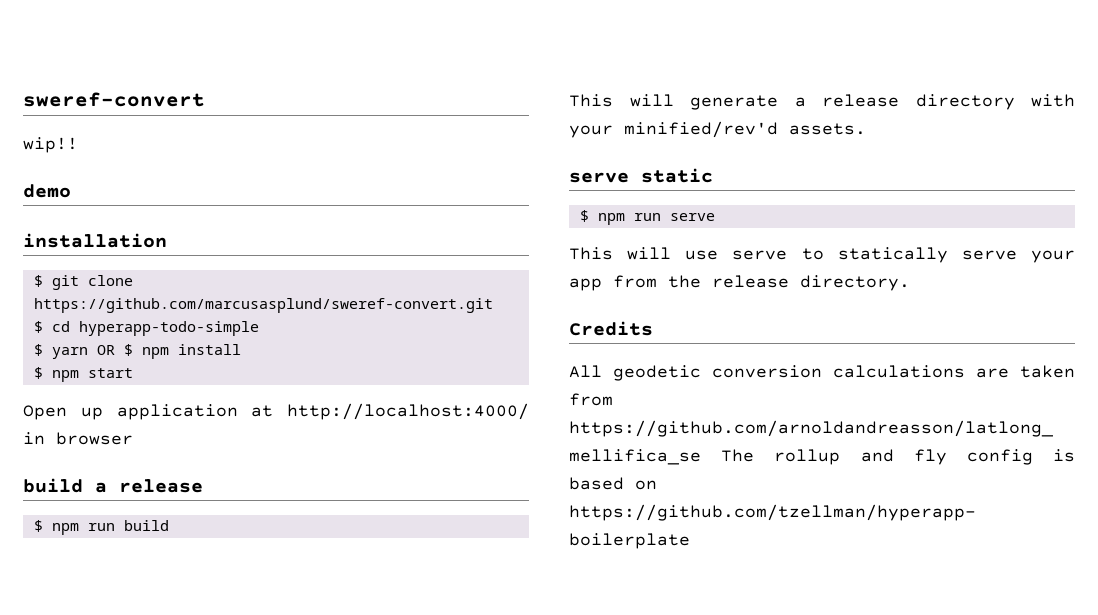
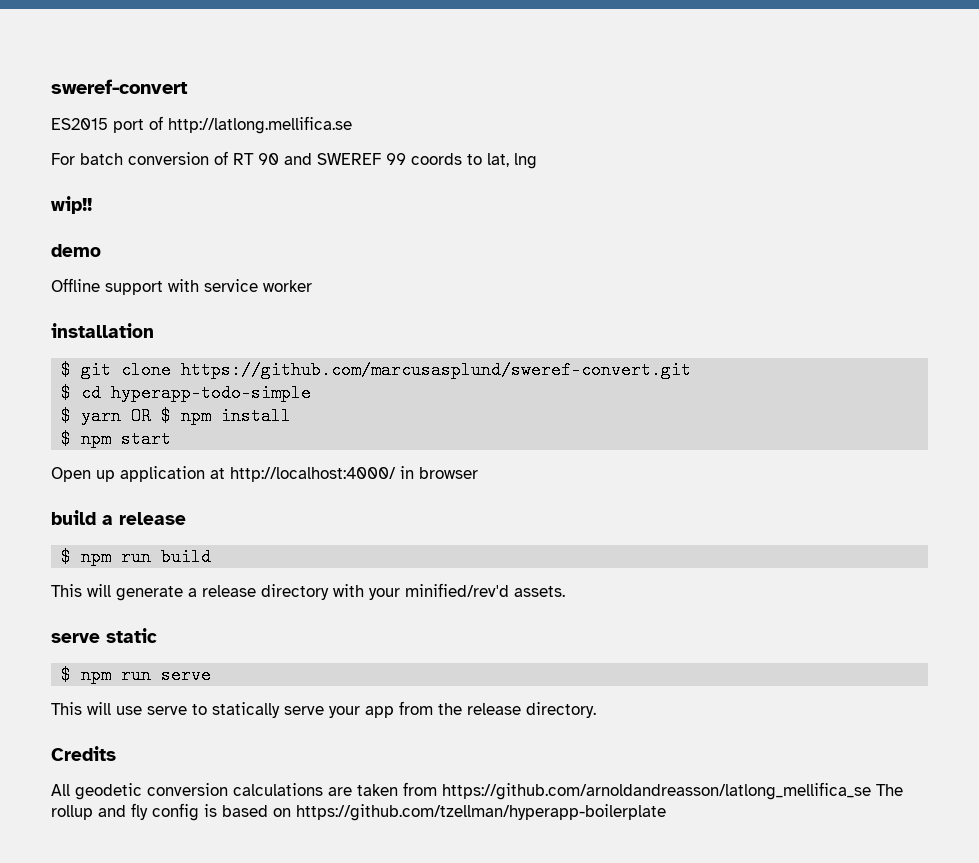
[23,137,78,153] [23,184,71,198] wip!! // demo -> [51,116,352,134] [51,151,537,169] [51,196,92,214] [51,244,101,257] [51,278,312,295] ES2015 port of http://latlong.mellifica.se // For batch conversion of RT 90 and SWEREF 99 coords to lat, lng // wip!! // demo // Offline support with service worker

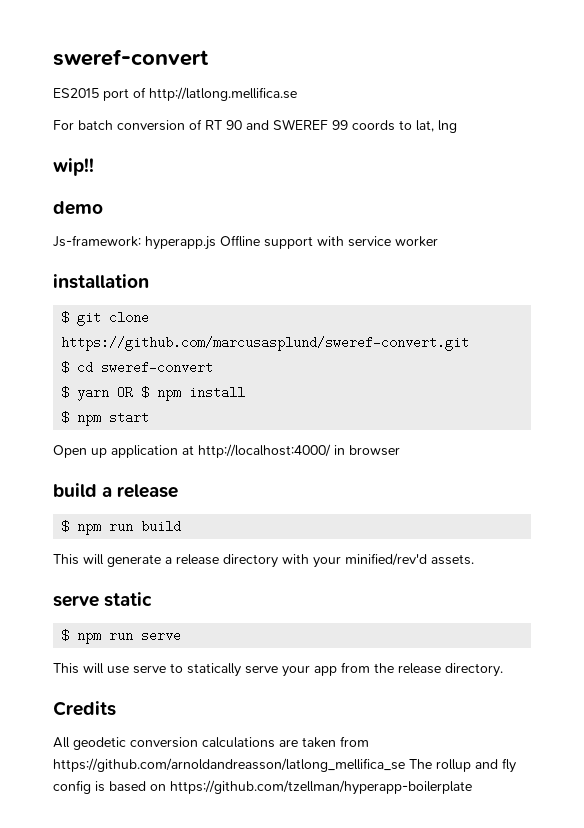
(101, 250) none -> [53,235,216,250] Js-framework: hyperapp.js
[111,384,312,402] hyperapp-todo-simple -> [101,361,214,374] sweref-convert

